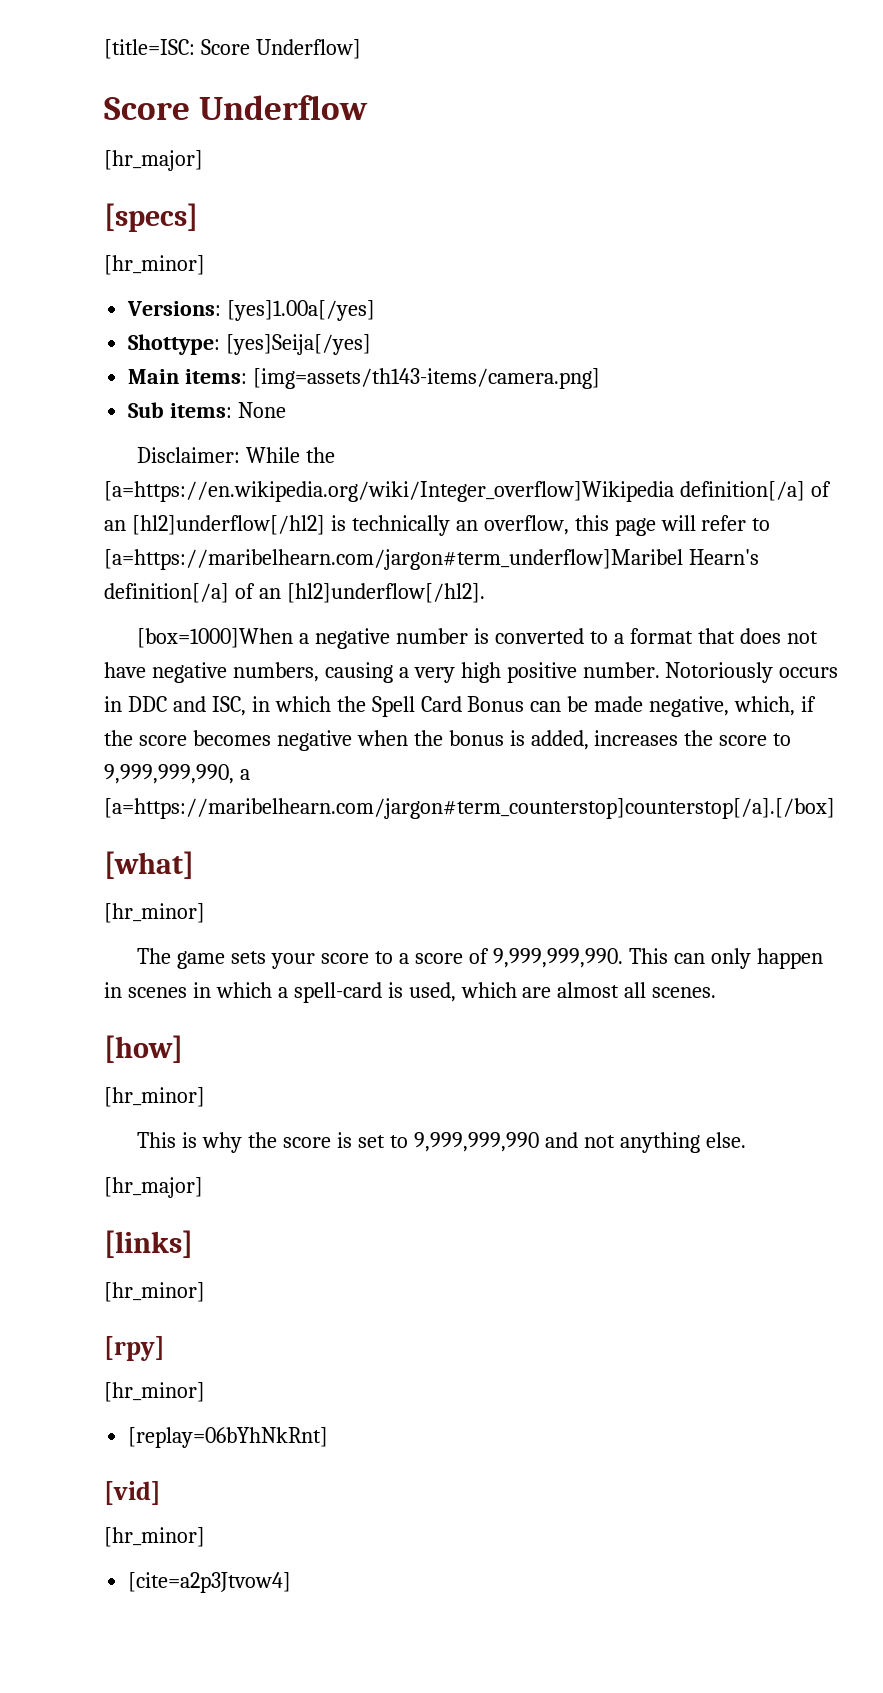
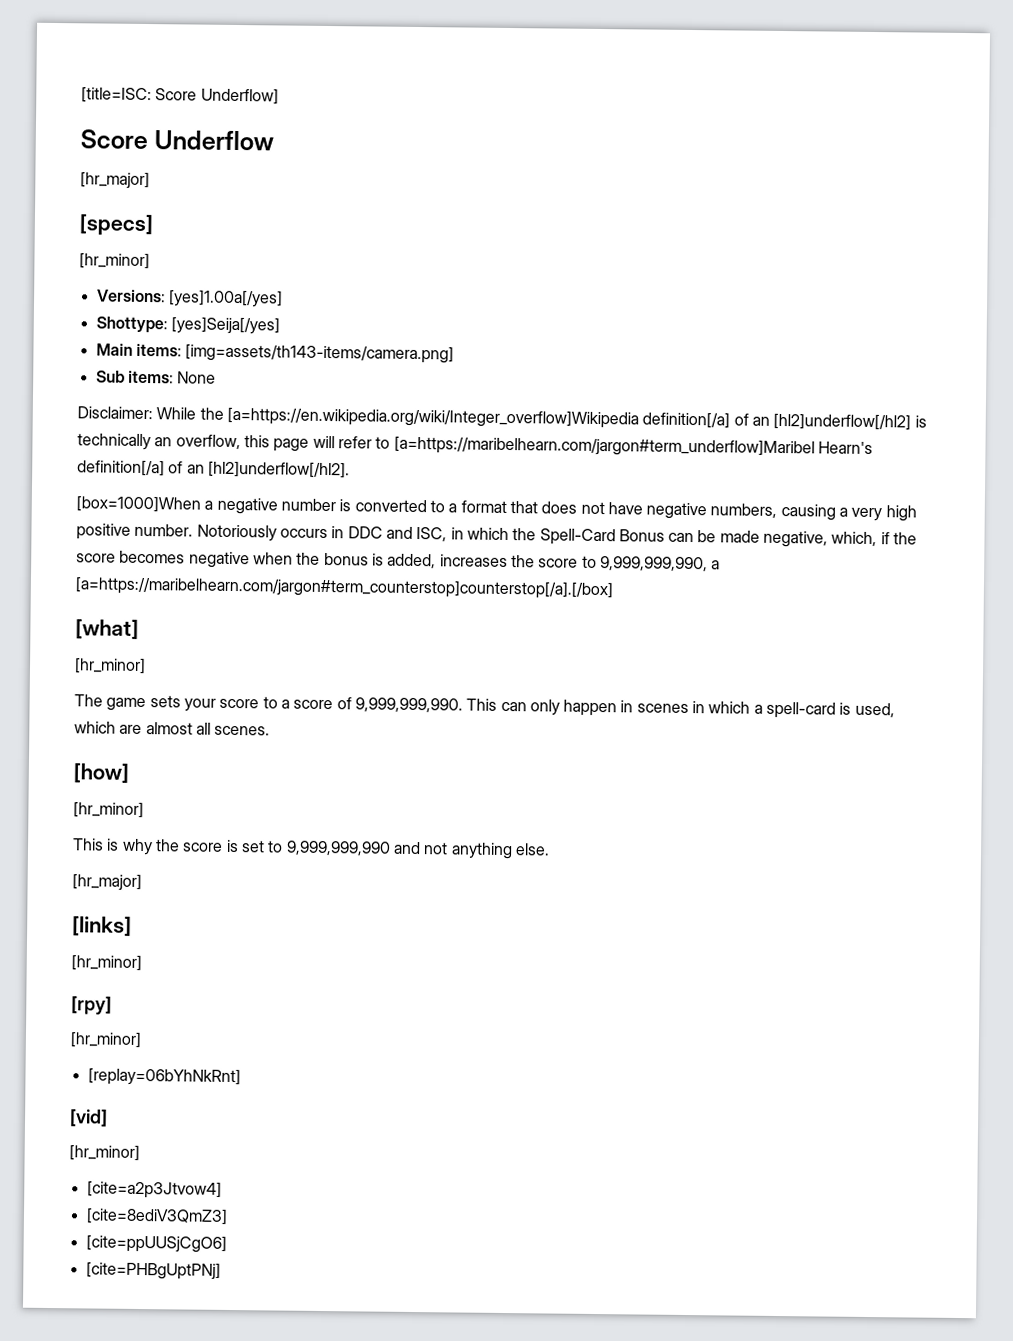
[371,696,462,717] Spell Card -> [539,528,616,546] Spell-Card
(292, 1582) none -> [85,1207,228,1225] [85,1234,227,1253] [85,1261,221,1280] // [cite=8ediV3QmZ3] // [cite=ppUUSjCgO6] // [cite=PHBgUptPNj]

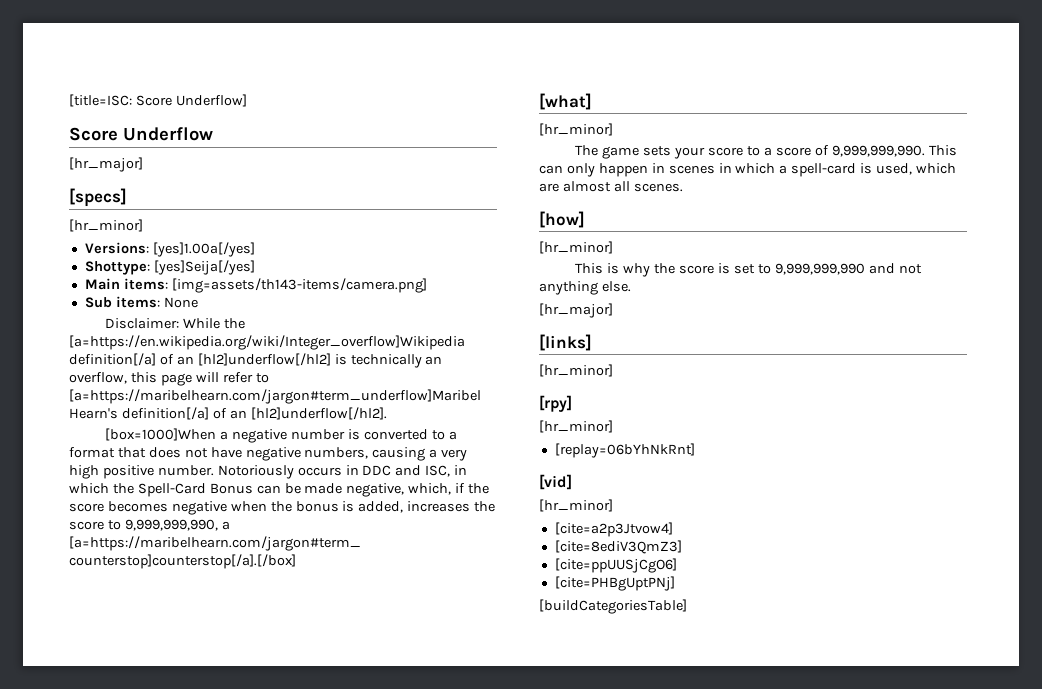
(221, 1270) none -> [539,599,687,614] // [buildCategoriesTable]

